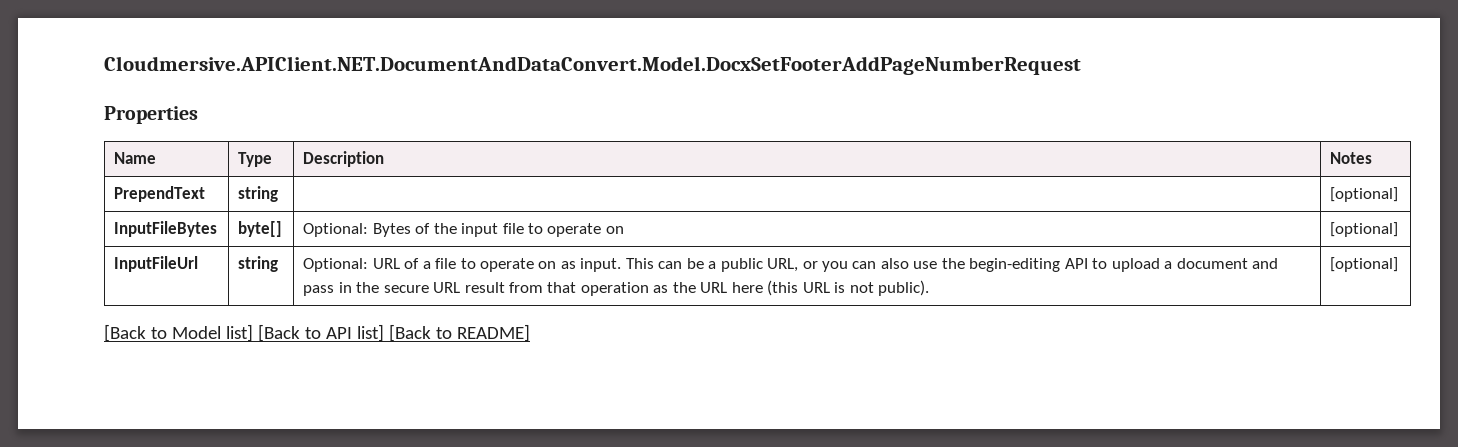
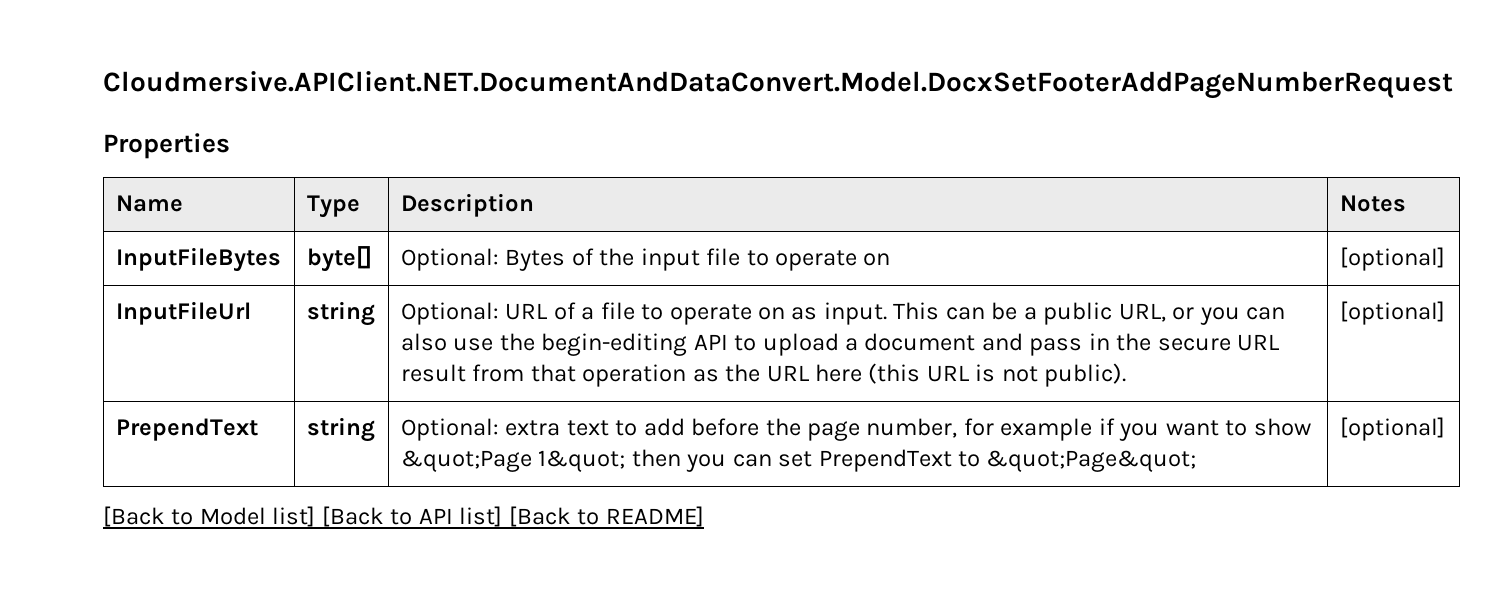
[114,186,206,202] [238,186,279,202] [1330,187,1399,202] // PrependText | string | | [optional] -> (1406, 203) none
(1399, 264) none -> [115,418,258,441] [306,417,375,442] [400,418,1311,441] [400,449,1197,472] [1339,417,1445,441] // PrependText | string | Optional: extra text to add before the page number, for example if you want to show &quot;Page 1&quot; then you can set PrependText to &quot;Page&quot; | [optional]

